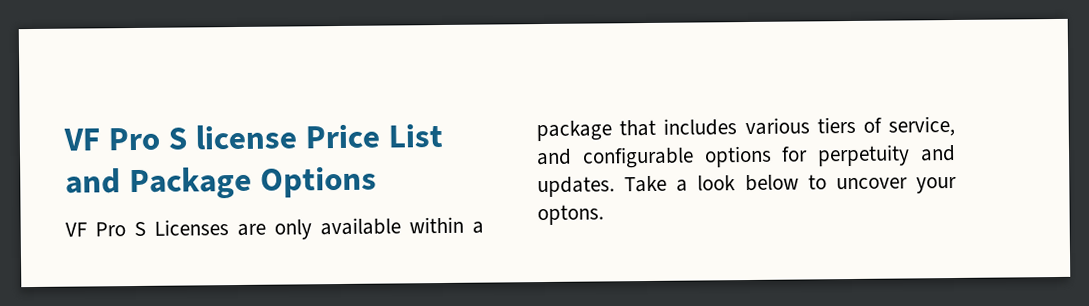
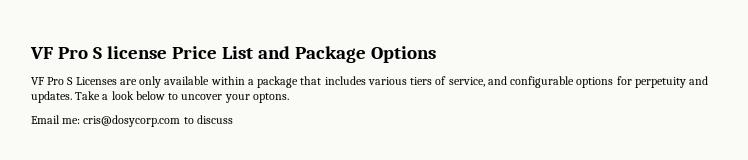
(604, 215) none -> [31,115,233,127] // Email me: cris@dosycorp.com to discuss

